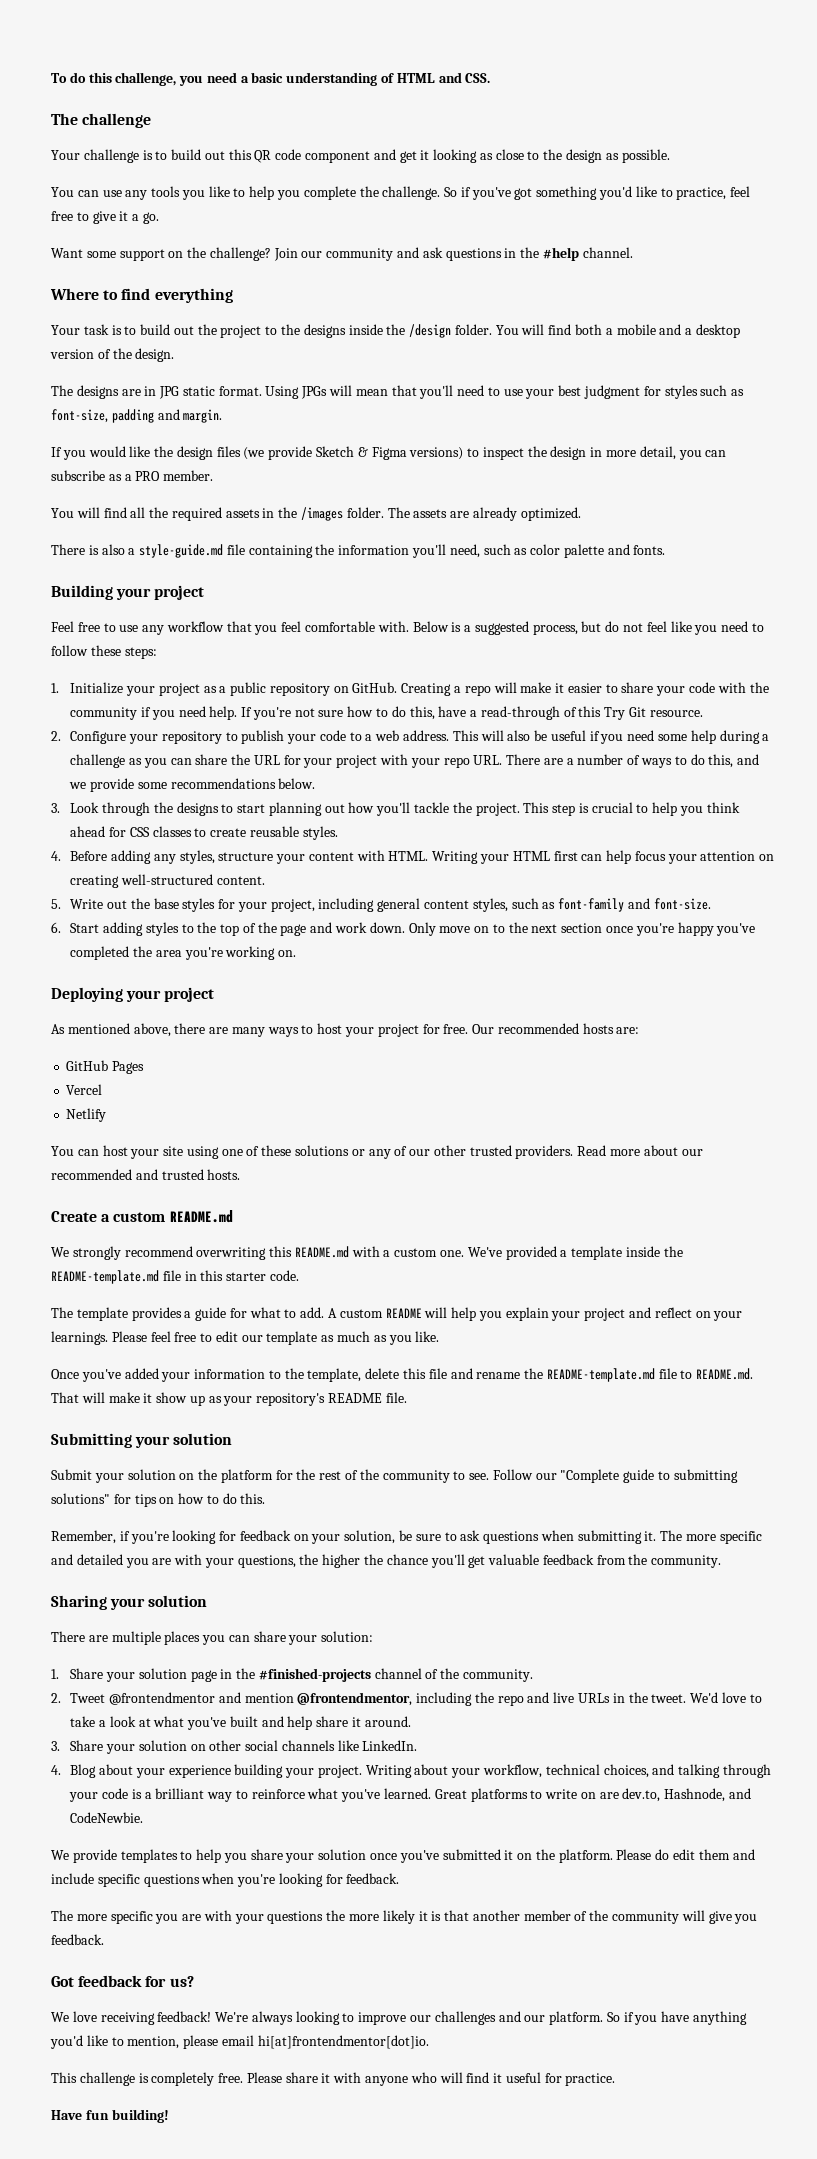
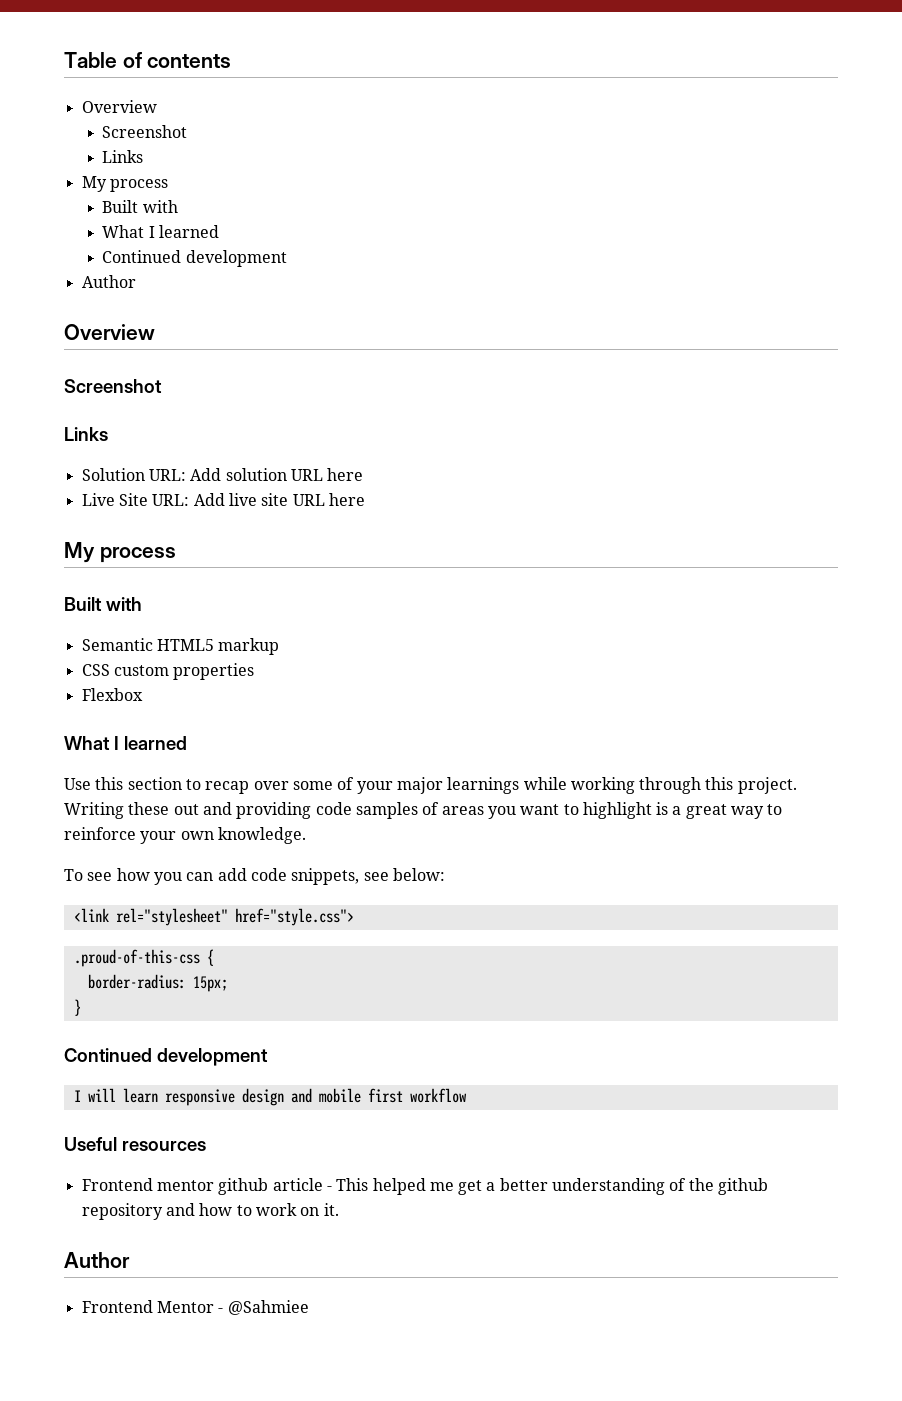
[51,72,491,86] [51,113,152,128] [51,149,670,163] [51,186,751,200] [51,211,159,224] [51,247,633,261] [50,288,233,303] [51,324,740,338] [50,348,175,362] [51,385,745,399] [51,409,223,423] [51,446,727,460] [51,470,214,481] [51,507,581,521] [51,544,666,558] [51,585,205,600] [51,621,764,635] [51,645,157,659] [51,682,769,696] [70,706,703,720] [51,730,770,744] [70,754,760,768] [69,778,316,792] [51,802,740,816] [70,826,338,840] [51,850,775,864] [70,874,265,888] [51,898,711,912] [51,922,756,936] [70,946,297,960] [51,987,215,1002] [51,1023,640,1037] [66,1060,145,1074] [66,1084,103,1095] [66,1108,107,1122] [51,1145,703,1159] [51,1169,241,1180] [51,1210,233,1223] [51,1246,683,1260] [51,1270,299,1284] [51,1307,743,1321] [51,1331,440,1345] [51,1368,754,1382] [51,1392,407,1406] [51,1433,233,1448] [51,1469,738,1483] [51,1493,266,1507] [51,1530,762,1544] [51,1554,722,1568] [51,1595,208,1610] [51,1631,374,1645] [51,1668,533,1682] [51,1692,762,1706] [70,1716,411,1730] [51,1740,418,1754] [51,1764,771,1778] [69,1788,751,1802] [70,1812,144,1823] [51,1849,755,1863] [51,1873,400,1887] [51,1910,758,1924] [51,1934,104,1945] [51,1975,194,1987] [51,2011,748,2025] [50,2035,429,2049] [51,2072,616,2086] [51,2109,169,2123] To do this challenge, you need a basic understanding of HTML and CSS. // The challenge // Your challenge is to build out this QR code component and get it looking as close to the design as possible. // You can use any tools you like to help you complete the challenge. So if you've got something you'd like to practice, feel free to give it a go. // Want some support on the challenge? Join our community and ask questions in the #help channel. // Where to find everything // Your task is to build out the project to the designs inside the /design folder. You will find both a mobile and a desktop version of the design. // The designs are in JPG static format. Using JPGs will mean that you'll need to use your best judgment for styles such as font-size, padding and margin. // If you would like the design files (we provide Sketch & Figma versions) to inspect the design in more detail, you can subscribe as a PRO member. // You will find all the required assets in the /images folder. The assets are already optimized. // There is also a style-guide.md file containing the information you'll need, such as color palette and fonts. // Building your project // Feel free to use any workflow that you feel comfortable with. Below is a suggested process, but do not feel like you need to follow these steps: // 1. Initialize your project as a public repository on GitHub. Creating a repo will make it easier to share your code with the community if you need help. If you're not sure how to do this, have a read-through of this Try Git resource. // 2. Configure your repository to publish your code to a web address. This will also be useful if you need some help during a challenge as you can share the URL for your project with your repo URL. There are a number of ways to do this, and we provide some recommendations below. // 3. Look through the designs to start planning out how you'll tackle the project. This step is crucial to help you think ahead for CSS classes to create reusable styles. // 4. Before adding any styles, structure your content with HTML. Writing your HTML first can help focus your attention on creating well-structured content. // 5. Write out the base styles for your project, including general content styles, such as font-family and font-size. // 6. Start adding styles to the top of the page and work down. Only move on to the next section once you're happy you've completed the area you're working on. // Deploying your project // As mentioned above, there are many ways to host your project for free. Our recommended hosts are: // GitHub Pages // Vercel // Netlify // You can host your site using one of these solutions or any of our other trusted providers. Read more about our recommended and trusted hosts. // Create a custom README.md // We strongly recommend overwriting this README.md with a custom one. We've provided a template inside the README-template.md file in this starter code. // The template provides a guide for what to add. A custom README will help you explain your project and reflect on your learnings. Please feel free to edit our template as much as you like. // Once you've added your information to the template, delete this file and rename the README-template.md file to README.md. That will make it show up as your repository's README file. // Submitting your solution // Submit your solution on the platform for the rest of the community to see. Follow our "Complete guide to submitting solutions" for tips on how to do this. // Remember, if you're looking for feedback on your solution, be sure to ask questions when submitting it. The more specific and detailed you are with your questions, the higher the chance you'll get valuable feedback from the community. // Sharing your solution // There are multiple places you can share your solution: // 1. Share your solution page in the #finished-projects channel of the community. // 2. Tweet @frontendmentor and mention @frontendmentor, including the repo and live URLs in the tweet. We'd love to take a look at what you've built and help share it around. // 3. Share your solution on other social channels like LinkedIn. // 4. Blog about your experience building your project. Writing about your workflow, technical choices, and talking through your code is a brilliant way to reinforce what you've learned. Great platforms to write on are dev.to, Hashnode, and CodeNewbie. // We provide templates to help you share your solution once you've submitted it on the platform. Please do edit them and include specific questions when you're looking for feedback. // The more specific you are with your questions the more likely it is that another member of the community will give you feedback. // Got feedback for us? // We love receiving feedback! We're always looking to improve our challenges and our platform. So if you have anything you'd like to mention, please email hi[at]frontendmentor[dot]io. // This challenge is completely free. Please share it with anyone who will find it useful for practice. // Have fun building! -> [64,52,232,68] [81,100,157,113] [102,125,188,138] [102,150,144,163] [81,176,168,192] [102,200,178,213] [102,225,220,238] [102,250,287,267] [81,275,136,288] [64,324,155,340] [64,379,162,393] [64,427,108,441] [81,468,364,481] [81,493,365,506] [64,542,176,563] [64,597,142,611] [81,638,280,655] [81,663,255,680] [81,688,143,701] [64,736,187,750] [64,777,797,794] [64,802,783,819] [64,827,306,844] [64,868,445,885] [73,908,354,926] [73,949,214,967] [87,974,228,992] [73,999,81,1016] [64,1048,268,1066] [73,1088,467,1106] [64,1137,206,1151] [81,1178,769,1195] [81,1203,339,1220] [64,1252,130,1268] [81,1300,309,1315] Table of contents // Overview // Screenshot // Links // My process // Built with // What I learned // Continued development // Author // Overview // Screenshot // Links // Solution URL: Add solution URL here // Live Site URL: Add live site URL here // My process // Built with // Semantic HTML5 markup // CSS custom properties // Flexbox // What I learned // Use this section to recap over some of your major learnings while working through this project. Writing these out and providing code samples of areas you want to highlight is a great way to reinforce your own knowledge. // To see how you can add code snippets, see below: // <link rel="stylesheet" href="style.css"> // .proud-of-this-css { // border-radius: 15px; // } // Continued development // I will learn responsive design and mobile first workflow // Useful resources // Frontend mentor github article - This helped me get a better understanding of the github repository and how to work on it. // Author // Frontend Mentor - @Sahmiee

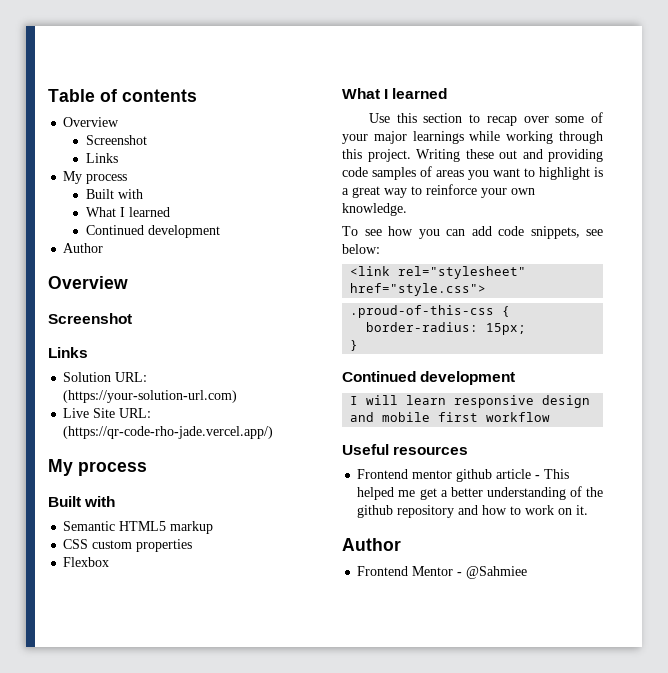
[190,468,364,481] Add solution URL here -> [63,390,238,403] (https://your-solution-url.com)
[193,493,365,506] Add live site URL here -> [63,426,274,439] (https://qr-code-rho-jade.vercel.app/)

